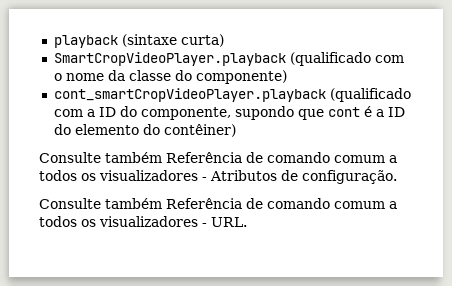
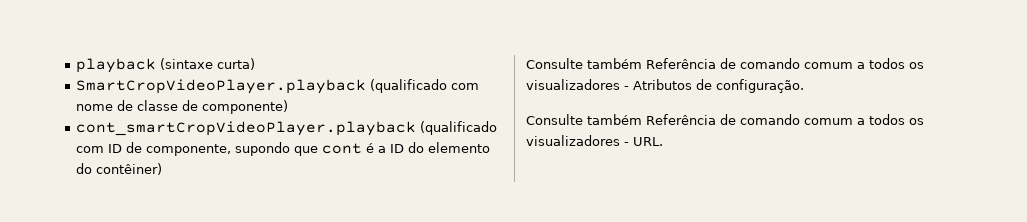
[53,70,192,81] o nome da classe do -> [76,100,199,111] nome de classe de
[86,106,137,117] a ID do -> [108,142,143,153] ID de

